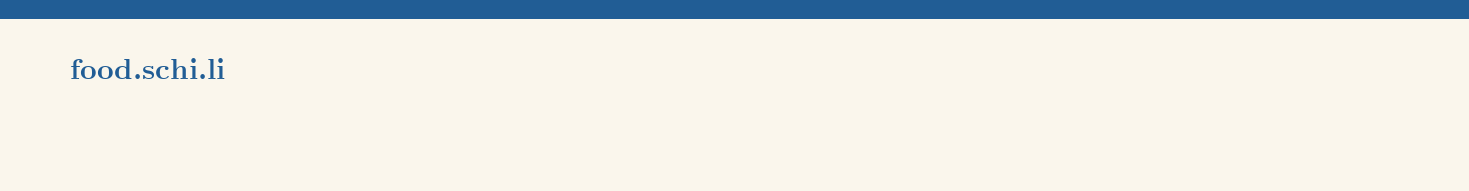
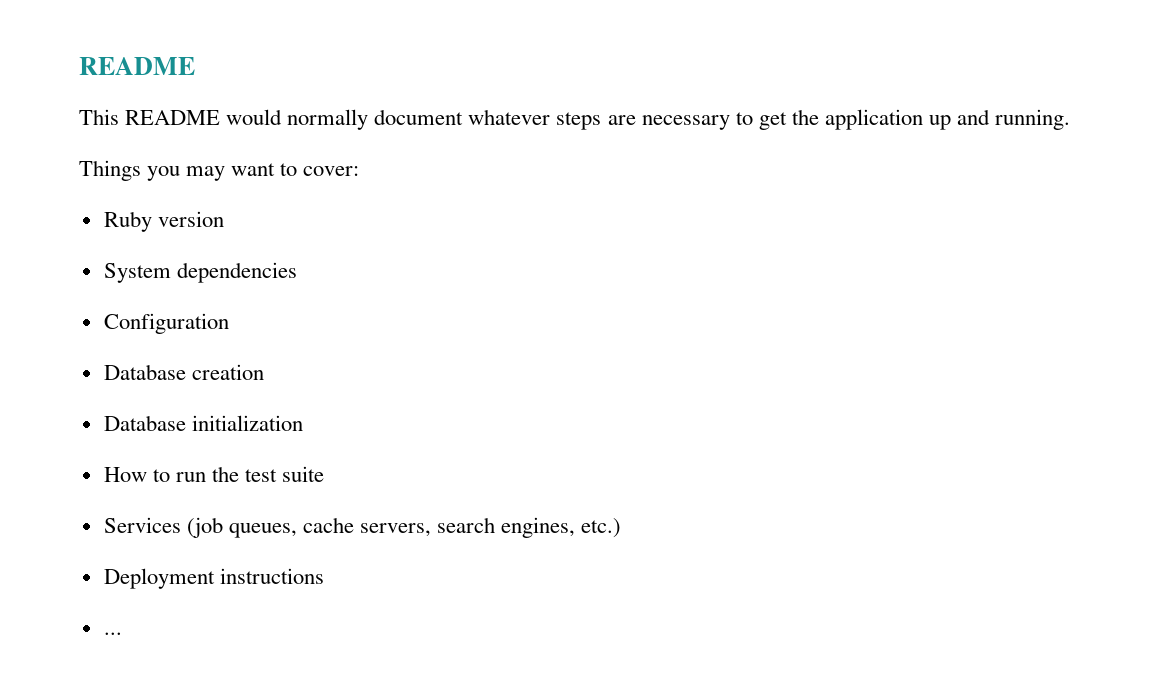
[70,58,225,79] food.schi.li -> [79,57,195,75] [79,109,1071,130] [79,160,360,181] [103,211,224,232] [103,262,297,283] [103,313,229,334] [103,364,264,380] [103,415,303,431] [103,466,325,482] [103,517,622,538] [103,568,324,589] [103,632,122,635] README // This README would normally document whatever steps are necessary to get the application up and running. // Things you may want to cover: // Ruby version // System dependencies // Configuration // Database creation // Database initialization // How to run the test suite // Services (job queues, cache servers, search engines, etc.) // Deployment instructions // ...

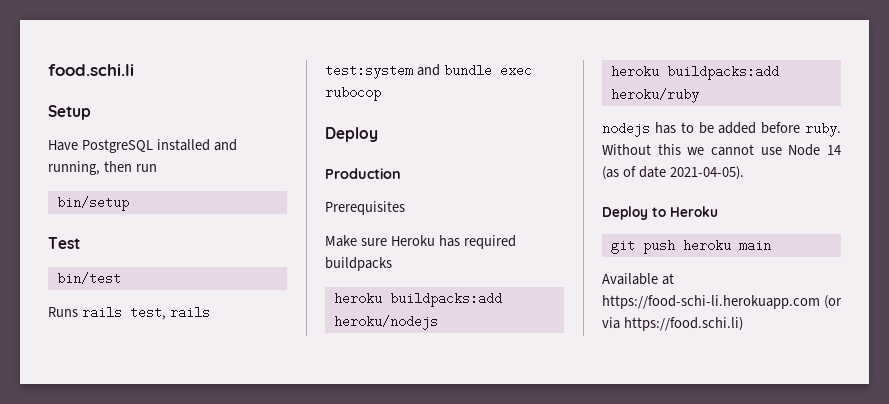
[79,57,195,75] [79,109,1071,130] [79,160,360,181] [103,211,224,232] [103,262,297,283] [103,313,229,334] [103,364,264,380] [103,415,303,431] [103,466,325,482] [103,517,622,538] [103,568,324,589] [103,632,122,635] README // This README would normally document whatever steps are necessary to get the application up and running. // Things you may want to cover: // Ruby version // System dependencies // Configuration // Database creation // Database initialization // How to run the test suite // Services (job queues, cache servers, search engines, etc.) // Deployment instructions // ... -> [48,64,134,76] [48,105,91,120] [48,139,237,153] [48,161,157,175] [56,196,129,211] [48,237,80,249] [56,272,121,285] [48,306,210,320] [325,64,532,79] [325,86,381,101] [325,127,378,142] [325,168,401,179] [325,201,405,215] [325,235,516,249] [325,257,392,271] [333,292,502,307] [333,315,438,330] [610,65,779,80] [610,88,699,103] [602,122,841,137] [602,144,841,156] [602,166,744,180] [602,206,718,220] [610,239,771,254] [602,273,674,285] [602,295,842,309] [602,317,743,331] food.schi.li // Setup // Have PostgreSQL installed and running, then run // bin/setup // Test // bin/test // Runs rails test, rails test:system and bundle exec rubocop // Deploy // Production // Prerequisites // Make sure Heroku has required buildpacks // heroku buildpacks:add heroku/nodejs // heroku buildpacks:add heroku/ruby // nodejs has to be added before ruby. Without this we cannot use Node 14 (as of date 2021-04-05). // Deploy to Heroku // git push heroku main // Available at https://food-schi-li.herokuapp.com (or via https://food.schi.li)

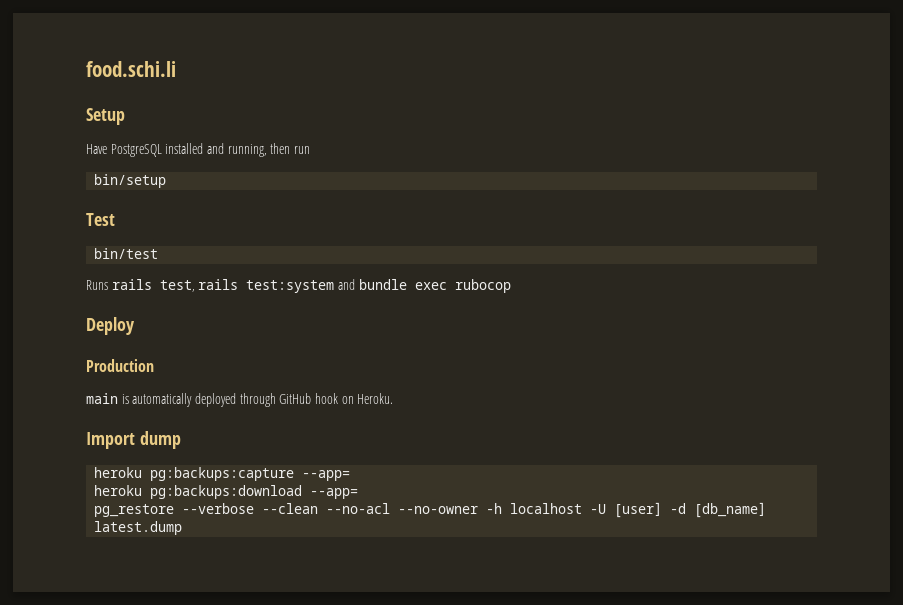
[325,201,405,215] [325,235,516,249] [325,257,392,271] [333,292,502,307] [333,315,438,330] [610,65,779,80] [610,88,699,103] [602,122,841,137] [602,144,841,156] [602,166,744,180] [602,206,718,220] [610,239,771,254] [602,273,674,285] [602,295,842,309] [602,317,743,331] Prerequisites // Make sure Heroku has required buildpacks // heroku buildpacks:add heroku/nodejs // heroku buildpacks:add heroku/ruby // nodejs has to be added before ruby. Without this we cannot use Node 14 (as of date 2021-04-05). // Deploy to Heroku // git push heroku main // Available at https://food-schi-li.herokuapp.com (or via https://food.schi.li) -> [86,393,394,407] [86,431,181,449] [94,467,351,481] [94,485,359,499] [94,502,767,518] [94,521,183,535] main is automatically deployed through GitHub hook on Heroku. // Import dump // heroku pg:backups:capture --app= // heroku pg:backups:download --app= // pg_restore --verbose --clean --no-acl --no-owner -h localhost -U [user] -d [db_name] latest.dump

